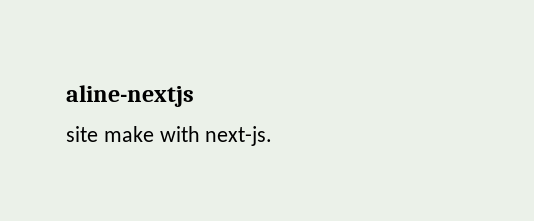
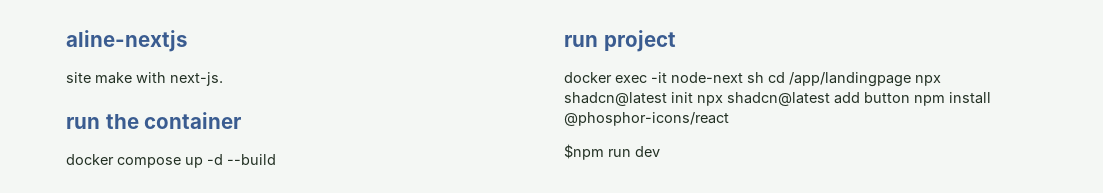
(273, 136) none -> [66,112,242,129] [66,154,276,168] [564,30,676,52] [564,72,941,87] [564,92,991,106] [564,112,729,126] [564,144,660,160] // run the container // docker compose up -d --build // run project // docker exec -it node-next sh cd /app/landingpage npx shadcn@latest init npx shadcn@latest add button npm install @phosphor-icons/react // $npm run dev

